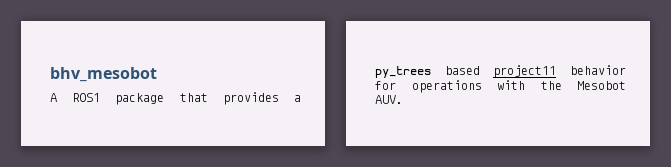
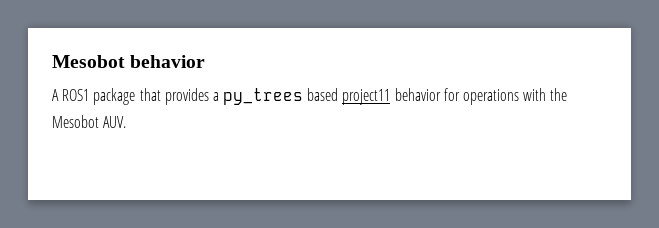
[50,67,157,82] bhv_mesobot -> [52,55,206,68] Mesobot behavior

